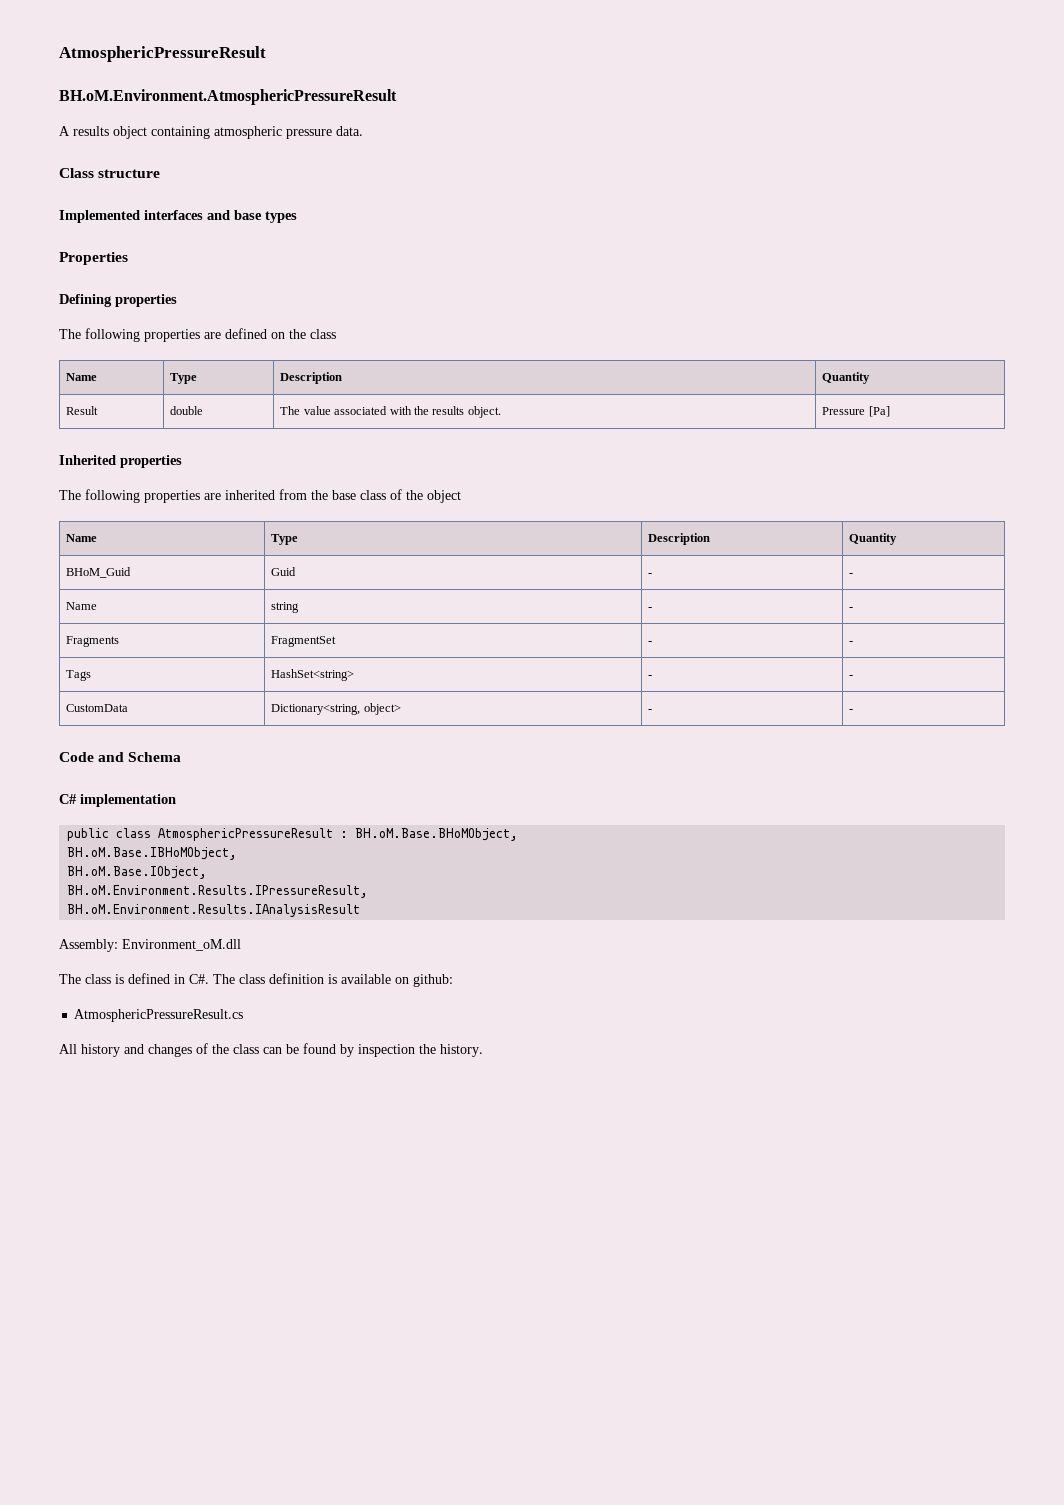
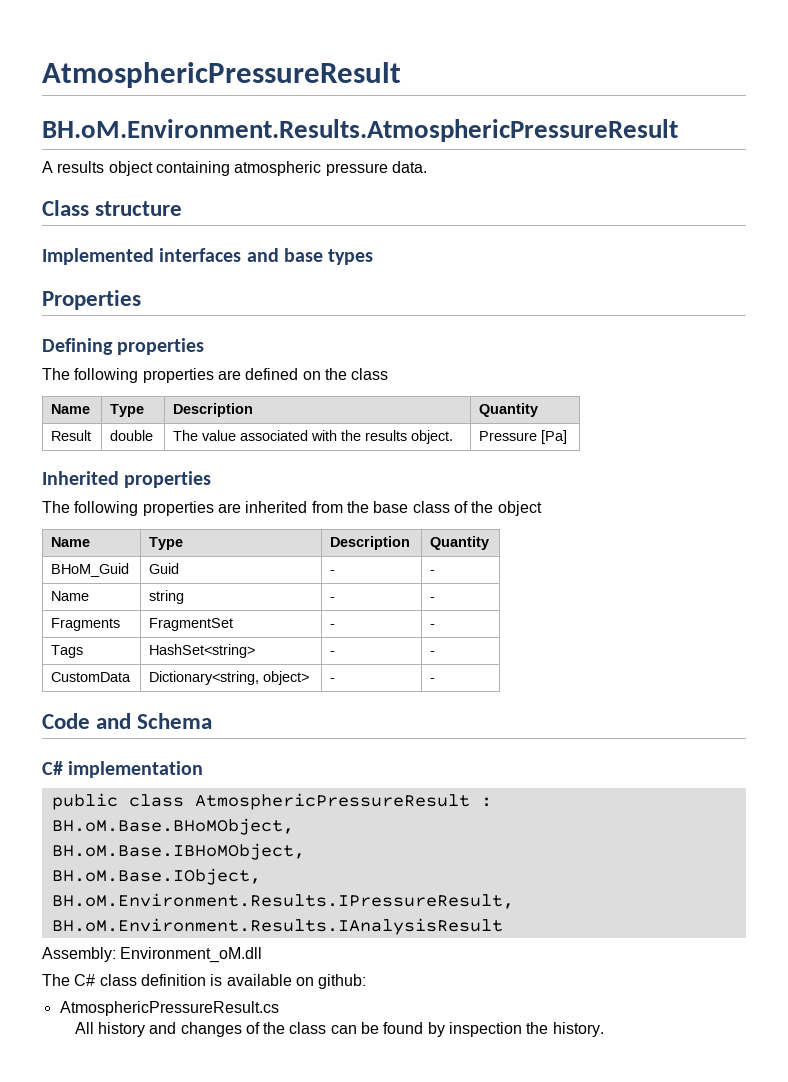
[59,89,397,105] BH.oM.Environment.AtmosphericPressureResult -> [42,119,678,142] BH.oM.Environment.Results.AtmosphericPressureResult
[85,973,235,984] class is defined in C#. The -> [74,974,96,986] C#

